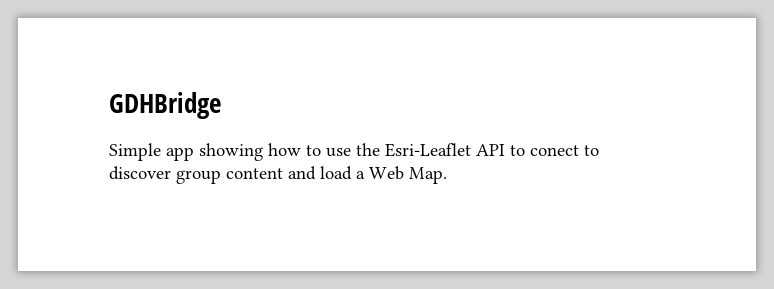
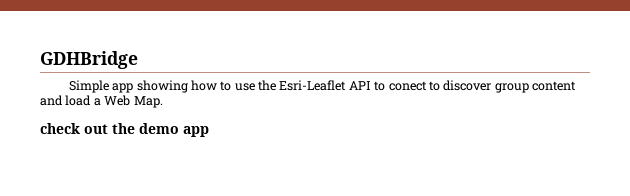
(447, 175) none -> [40,123,209,137] // check out the demo app

